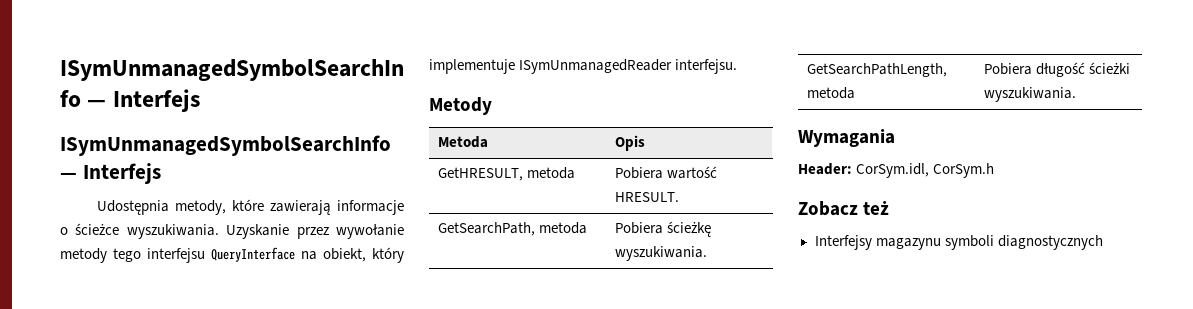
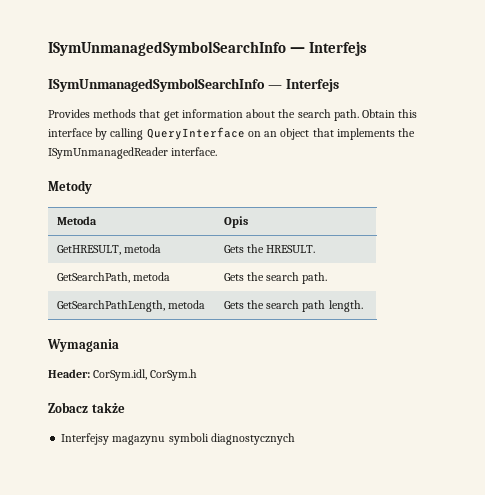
[97,199,405,215] [60,223,404,239] [60,247,404,263] [429,59,738,74] Udostępnia metody, które zawierają informacje o ścieżce wyszukiwania. Uzyskanie przez wywołanie metody tego interfejsu QueryInterface na obiekt, który implementuje ISymUnmanagedReader interfejsu. -> [48,109,418,121] [48,127,416,140] [48,147,218,159] Provides methods that get information about the search path. Obtain this interface by calling QueryInterface on an object that implements the ISymUnmanagedReader interface.
[614,166,717,179] Pobiera wartość -> [223,244,264,253] Gets the
[614,221,711,237] [614,246,707,261] [806,63,947,77] [806,87,855,99] [983,62,1130,77] [983,87,1076,102] Pobiera ścieżkę wyszukiwania. // GetSearchPathLength, metoda | Pobiera długość ścieżki wyszukiwania. -> [223,272,328,284] [56,300,205,312] [223,300,363,312] Gets the search path. // GetSearchPathLength, metoda | Gets the search path length.
[863,201,890,215] też -> [91,402,125,413] także

